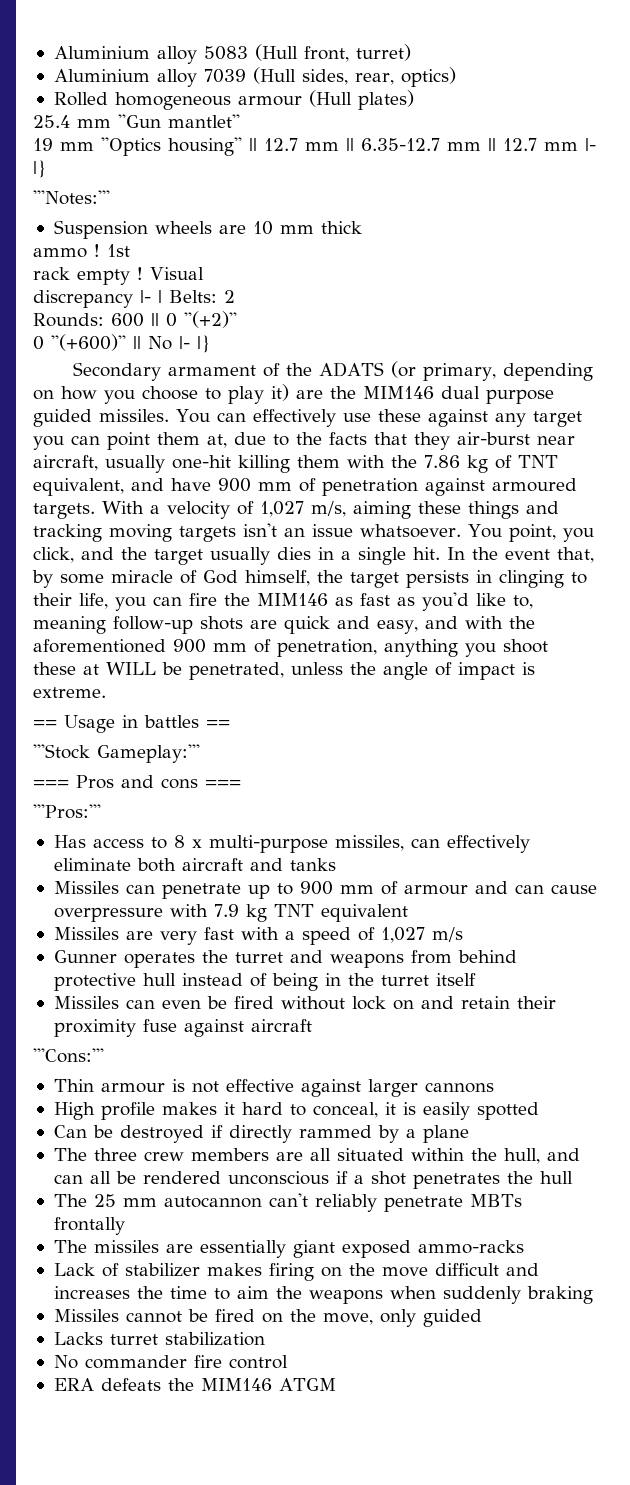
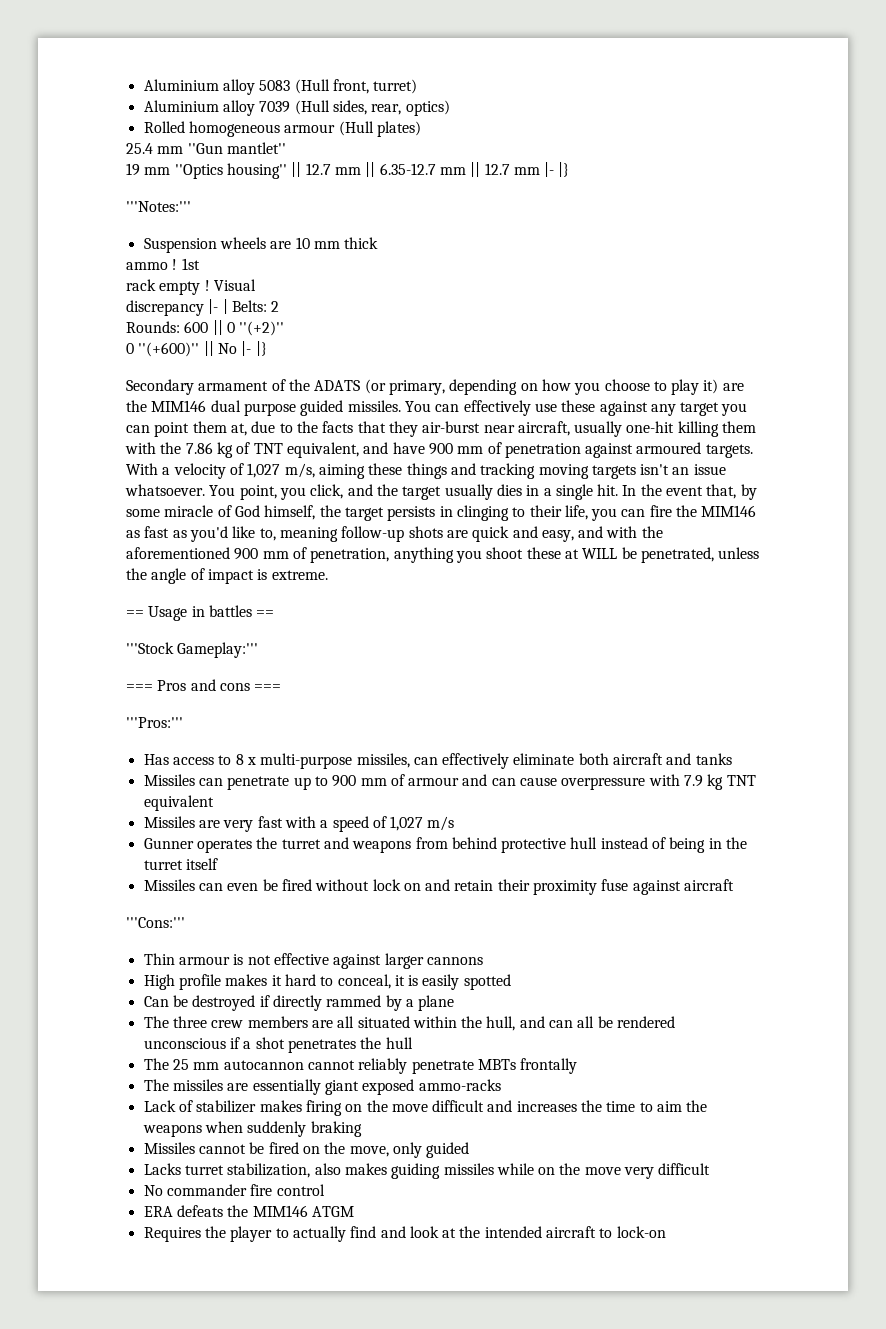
[268,1193,308,1207] can't -> [307,1060,355,1070] cannot
[164,1332,265,1346] stabilization -> [227,1163,711,1179] stabilization, also makes guiding missiles while on the move very difficult
(336, 1384) none -> [143,1226,666,1242] // Requires the player to actually find and look at the intended aircraft to lock-on

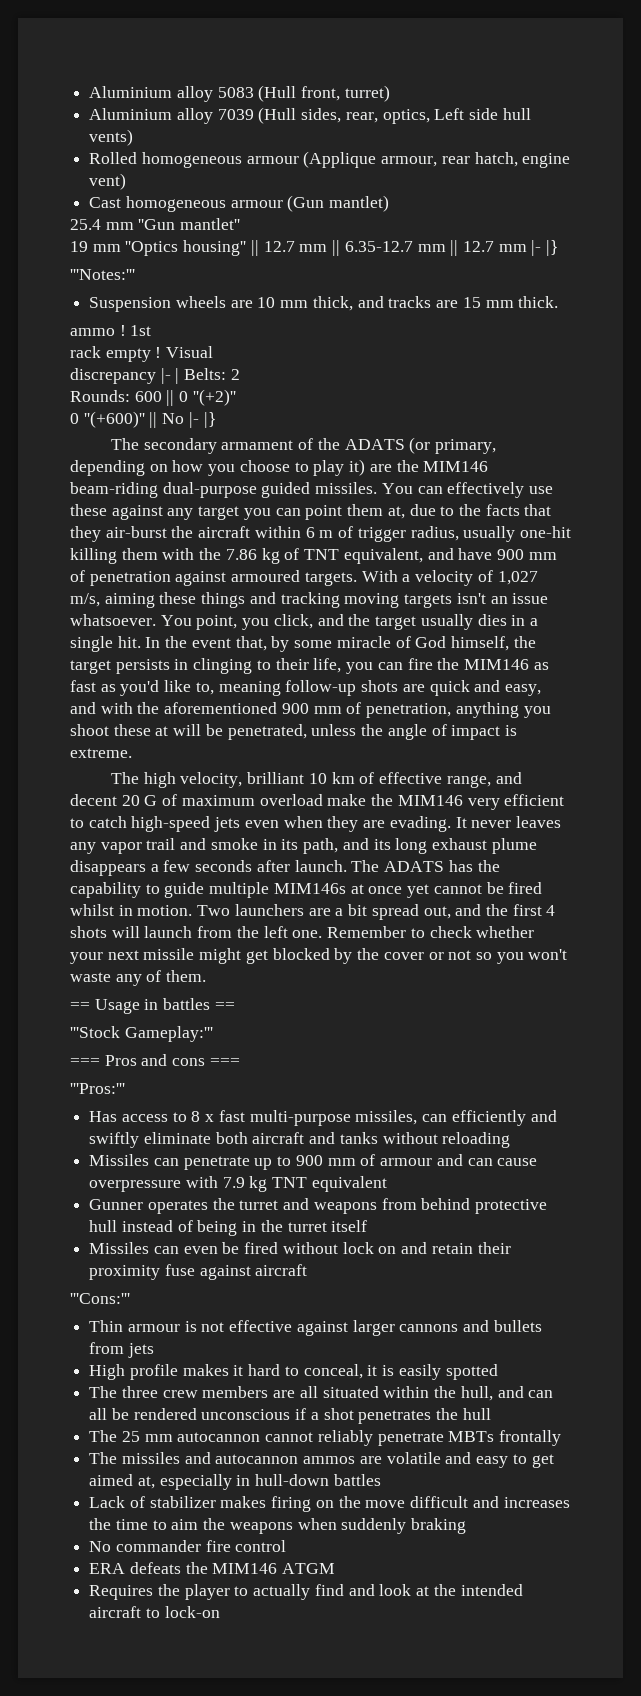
[405,100,450,116] [143,121,421,137] optics) // Rolled homogeneous armour (Hull plates) -> [382,108,531,124] [89,129,134,146] [89,151,571,168] [89,173,127,190] [89,195,390,212] optics, Left side hull vents) // Rolled homogeneous armour (Applique armour, rear hatch, engine vent) // Cast homogeneous armour (Gun mantlet)
[344,237,379,249] thick -> [312,296,559,311] thick, and tracks are 15 mm thick.
[126,379,194,395] Secondary -> [111,438,217,454] The secondary
[210,400,296,416] dual purpose -> [70,482,257,498] beam-riding dual-purpose
[483,421,570,436] near aircraft, -> [171,526,459,542] the aircraft within 6 m of trigger radius,
[582,548,618,559] WILL -> [173,724,202,736] will
(328, 575) none -> [111,772,522,788] [70,794,565,810] [70,816,561,832] [70,838,537,854] [70,860,500,876] [70,882,543,898] [70,904,556,920] [70,926,535,938] [70,948,568,964] [70,970,207,986] // The high velocity, brilliant 10 km of effective range, and decent 20 G of maximum overload make the MIM146 very efficient to catch high-speed jets even when they are evading. It never leaves any vapor trail and smoke in its path, and its long exhaust plume disappears a few seconds after launch. The ADATS has the capability to guide multiple MIM146s at once yet cannot be fired whilst in motion. Two launchers are a bit spread out, and the first 4 shots will launch from the left one. Remember to check whether your next missile might get blocked by the cover or not so you won't waste any of them.
(256, 761) none -> [218,1110,245,1122] fast
[442,753,510,769] effectively -> [451,1110,557,1126] [89,1132,140,1148] efficiently and swiftly
(732, 759) none -> [382,1132,511,1148] without reloading
[143,816,455,832] // Missiles are very fast with a speed of 1,027 m/s -> (387, 1184) none
(483, 961) none -> [463,1320,542,1332] [89,1342,154,1358] and bullets from jets
[143,995,455,1011] // Can be destroyed if directly rammed by a plane -> (498, 1372) none
[227,1079,501,1095] are essentially giant exposed ammo-racks -> [184,1452,554,1468] [89,1474,381,1490] and autocannon ammos are volatile and easy to get aimed at, especially in hull-down battles
[143,1142,470,1158] [143,1163,711,1179] // Missiles cannot be fired on the move, only guided // Lacks turret stabilization, also makes guiding missiles while on the move very difficult -> (467, 1526) none

